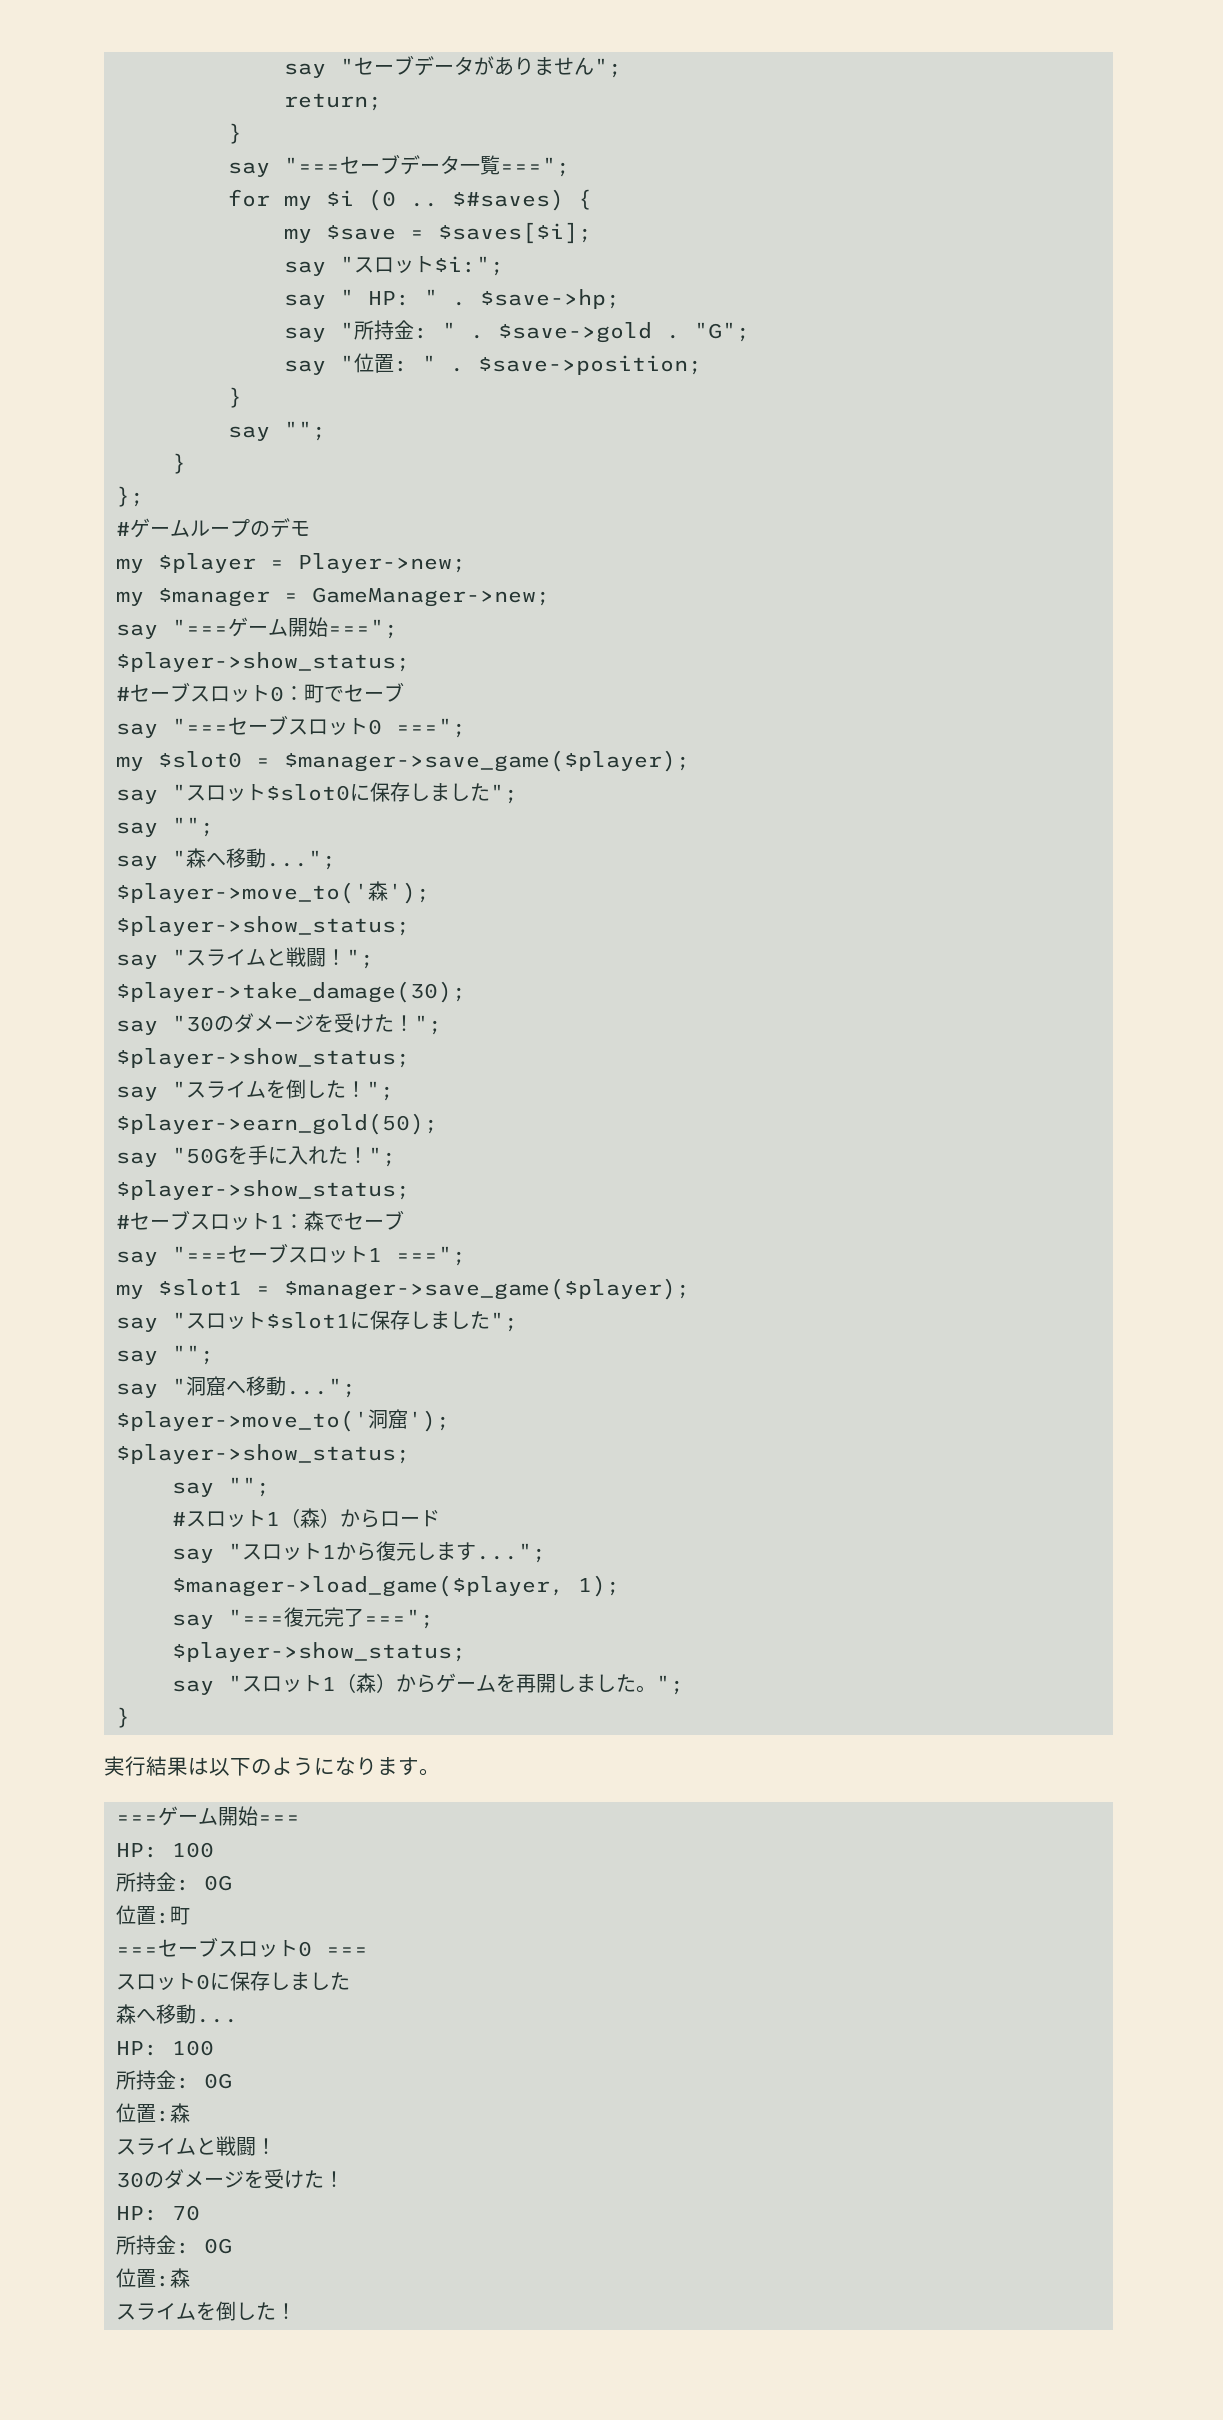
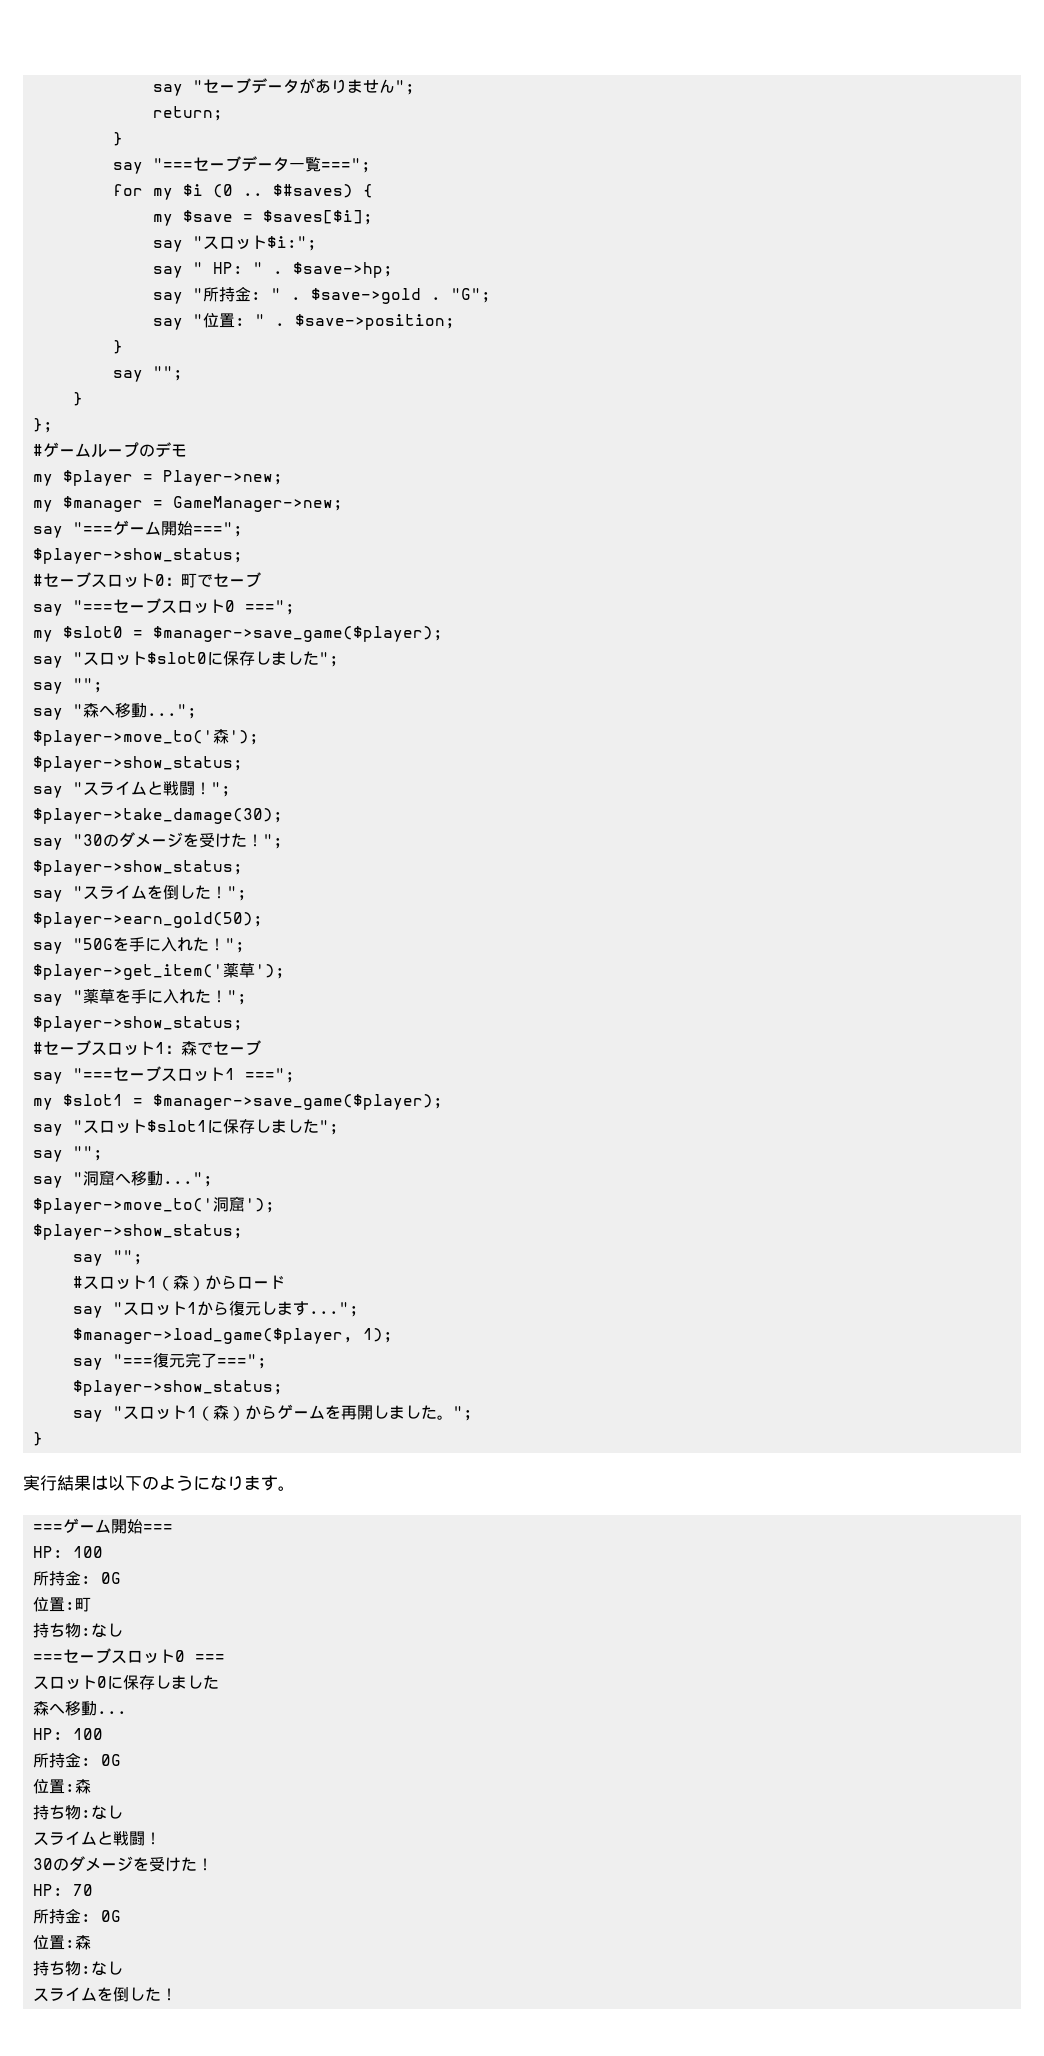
(397, 1157) none -> [33,963,286,980] [33,989,248,1006] // $player->get_item('薬草'); // say "薬草を手に入れた！";
(191, 1915) none -> [33,1623,124,1638] // 持ち物:なし
(191, 2113) none -> [33,1805,124,1820] // 持ち物:なし
(191, 2278) none -> [33,1961,124,1976] // 持ち物:なし

